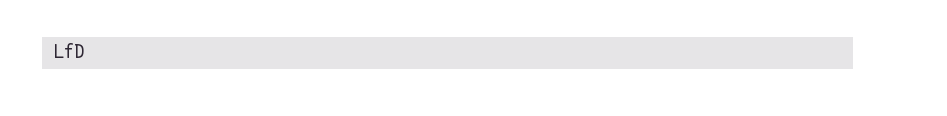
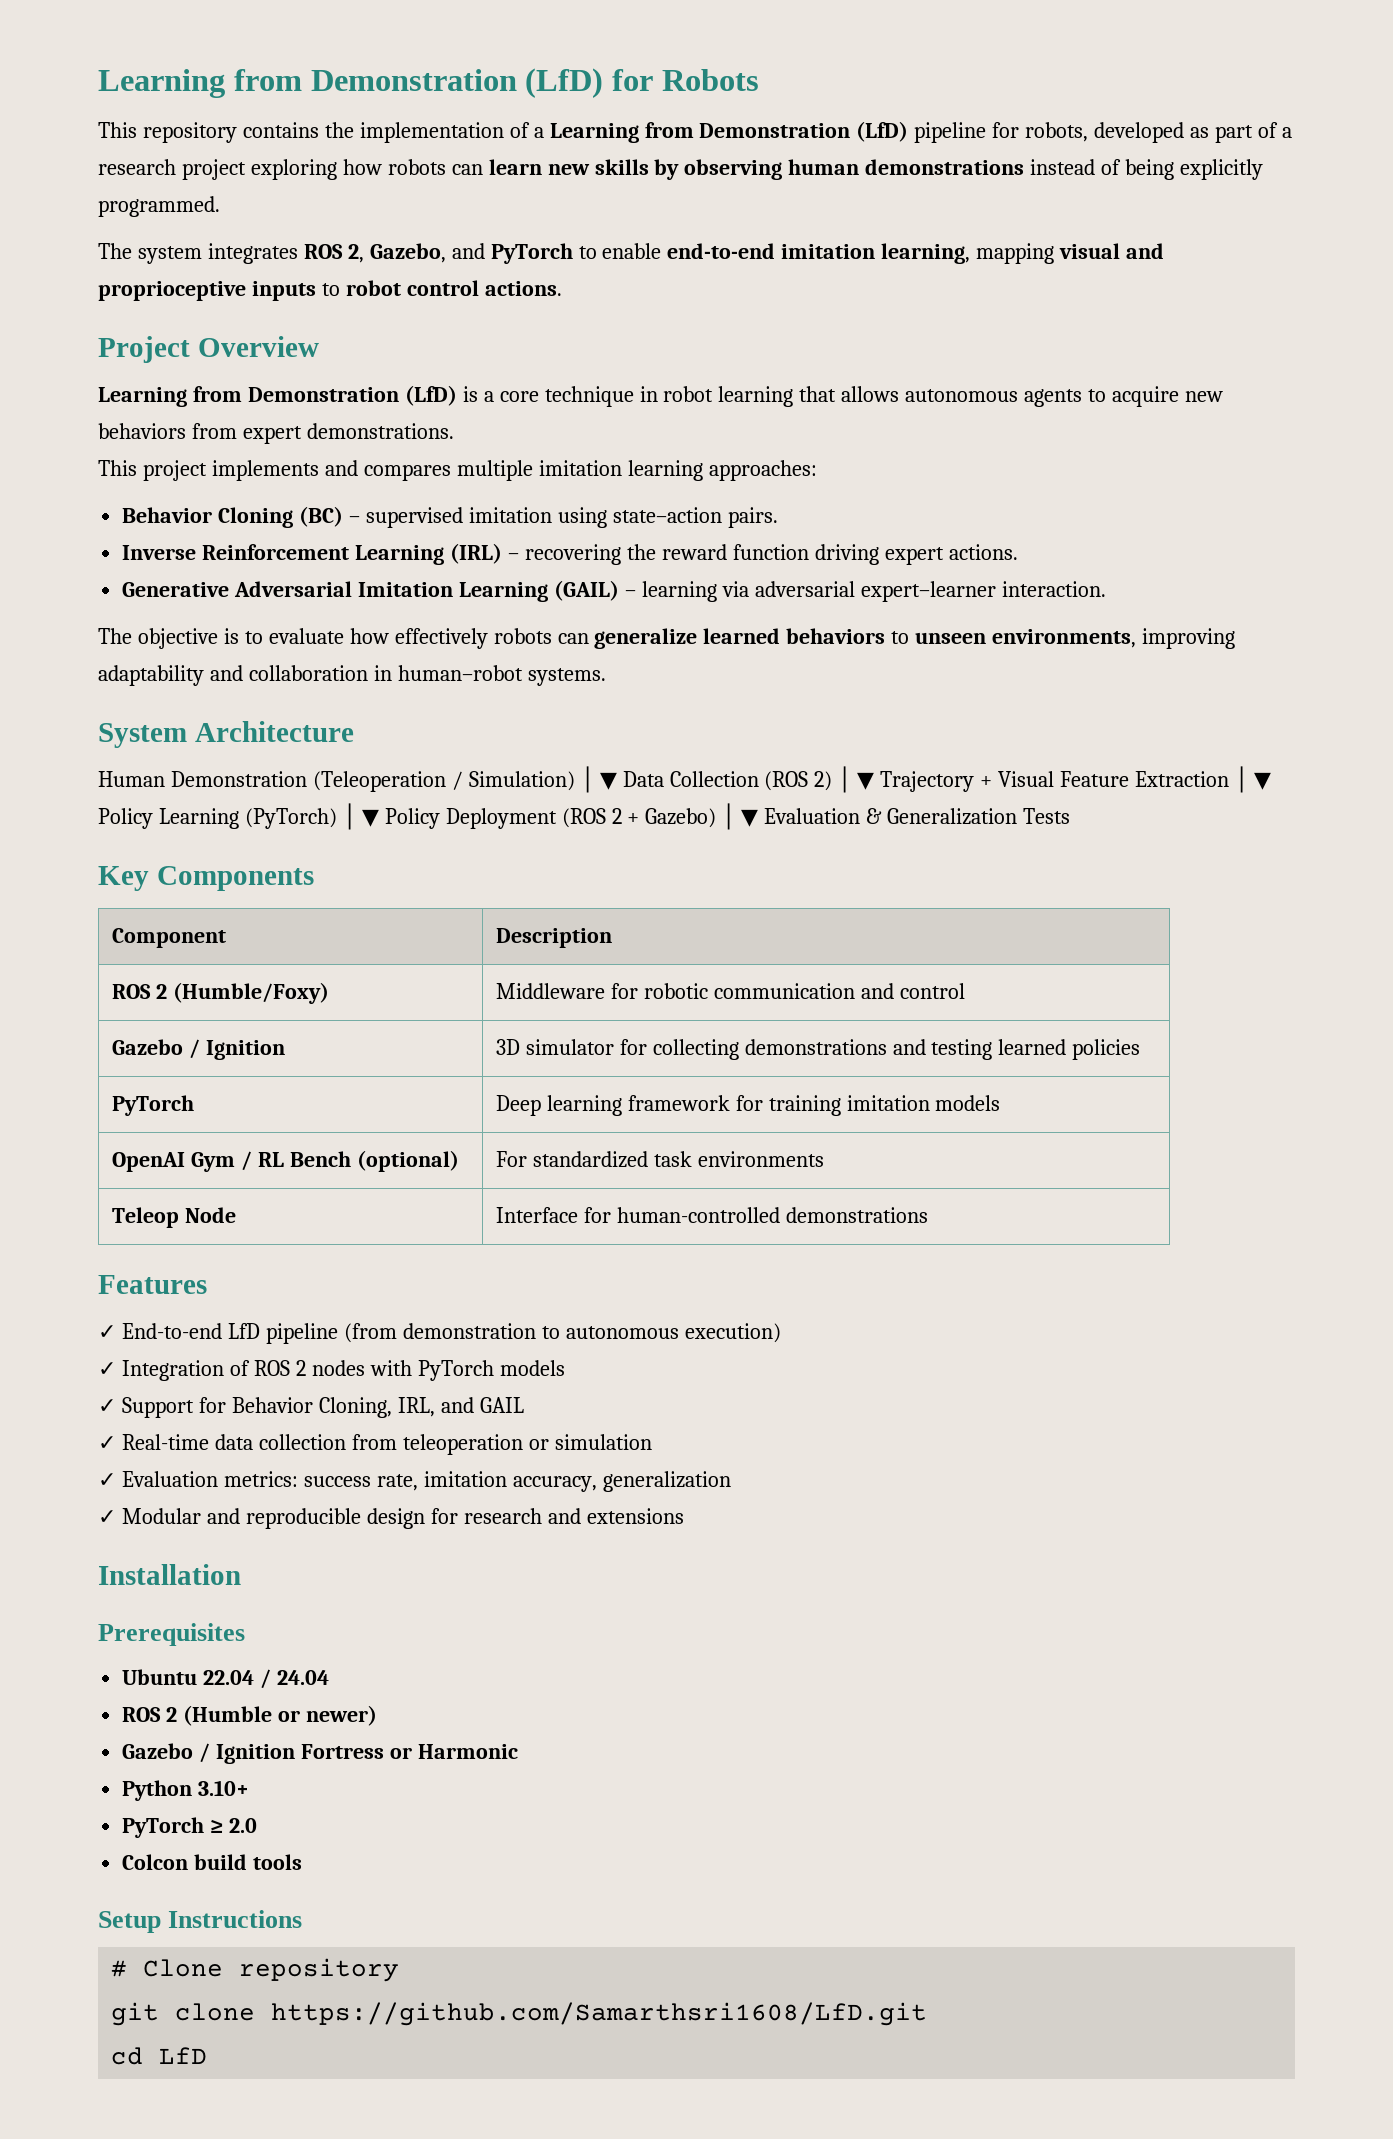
(53, 50) none -> [98,68,759,98] [98,121,1292,143] [98,159,1264,180] [98,196,220,217] [98,243,1165,264] [98,280,562,301] [98,336,319,363] [98,385,1223,407] [98,423,454,444] [98,460,817,481] [122,506,778,528] [122,543,1018,565] [122,580,1106,602] [98,628,1236,649] [98,665,606,686] [98,721,354,748] [98,766,1271,793] [98,803,1071,830] [98,866,314,891] [111,928,226,948] [495,928,612,948] [111,982,329,1004] [495,983,965,999] [111,1039,285,1060] [495,1039,1141,1060] [111,1095,194,1116] [495,1095,1001,1116] [111,1150,459,1172] [495,1151,824,1168] [111,1207,236,1228] [495,1207,928,1223] [98,1275,207,1294] [98,1323,781,1344] [98,1360,565,1381] [98,1397,524,1418] [98,1434,652,1455] [98,1471,731,1492] [98,1508,684,1529] [98,1564,241,1585] [98,1623,245,1646] [122,1669,330,1689] [122,1705,377,1726] [122,1743,518,1764] [122,1780,250,1801] [122,1817,258,1838] [122,1854,303,1870] [98,1910,303,1933] [111,1958,400,1982] [111,2002,928,2026] [111,2047,144,2065] Learning from Demonstration (LfD) for Robots // This repository contains the implementation of a Learning from Demonstration (LfD) pipeline for robots, developed as part of a research project exploring how robots can learn new skills by observing human demonstrations instead of being explicitly programmed. // The system integrates ROS 2, Gazebo, and PyTorch to enable end-to-end imitation learning, mapping visual and proprioceptive inputs to robot control actions. // Project Overview // Learning from Demonstration (LfD) is a core technique in robot learning that allows autonomous agents to acquire new behaviors from expert demonstrations. // This project implements and compares multiple imitation learning approaches: // Behavior Cloning (BC) – supervised imitation using state–action pairs. // Inverse Reinforcement Learning (IRL) – recovering the reward function driving expert actions. // Generative Adversarial Imitation Learning (GAIL) – learning via adversarial expert–learner interaction. // The objective is to evaluate how effectively robots can generalize learned behaviors to unseen environments, improving adaptability and collaboration in human–robot systems. // System Architecture // Human Demonstration (Teleoperation / Simulation) │ ▼ Data Collection (ROS 2) │ ▼ Trajectory + Visual Feature Extraction │ ▼ Policy Learning (PyTorch) │ ▼ Policy Deployment (ROS 2 + Gazebo) │ ▼ Evaluation & Generalization Tests // Key Components // Component | Description // ROS 2 (Humble/Foxy) | Middleware for robotic communication and control // Gazebo / Ignition | 3D simulator for collecting demonstrations and testing learned policies // PyTorch | Deep learning framework for training imitation models // OpenAI Gym / RL Bench (optional) | For standardized task environments // Teleop Node | Interface for human-controlled demonstrations // Features // ✓ End-to-end LfD pipeline (from demonstration to autonomous execution) // ✓ Integration of ROS 2 nodes with PyTorch models // ✓ Support for Behavior Cloning, IRL, and GAIL // ✓ Real-time data collection from teleoperation or simulation // ✓ Evaluation metrics: success rate, imitation accuracy, generalization // ✓ Modular and reproducible design for research and extensions // Installation // Prerequisites // Ubuntu 22.04 / 24.04 // ROS 2 (Humble or newer) // Gazebo / Ignition Fortress or Harmonic // Python 3.10+ // PyTorch ≥ 2.0 // Colcon build tools // Setup Instructions // # Clone repository // git clone https://github.com/Samarthsri1608/LfD.git // cd

